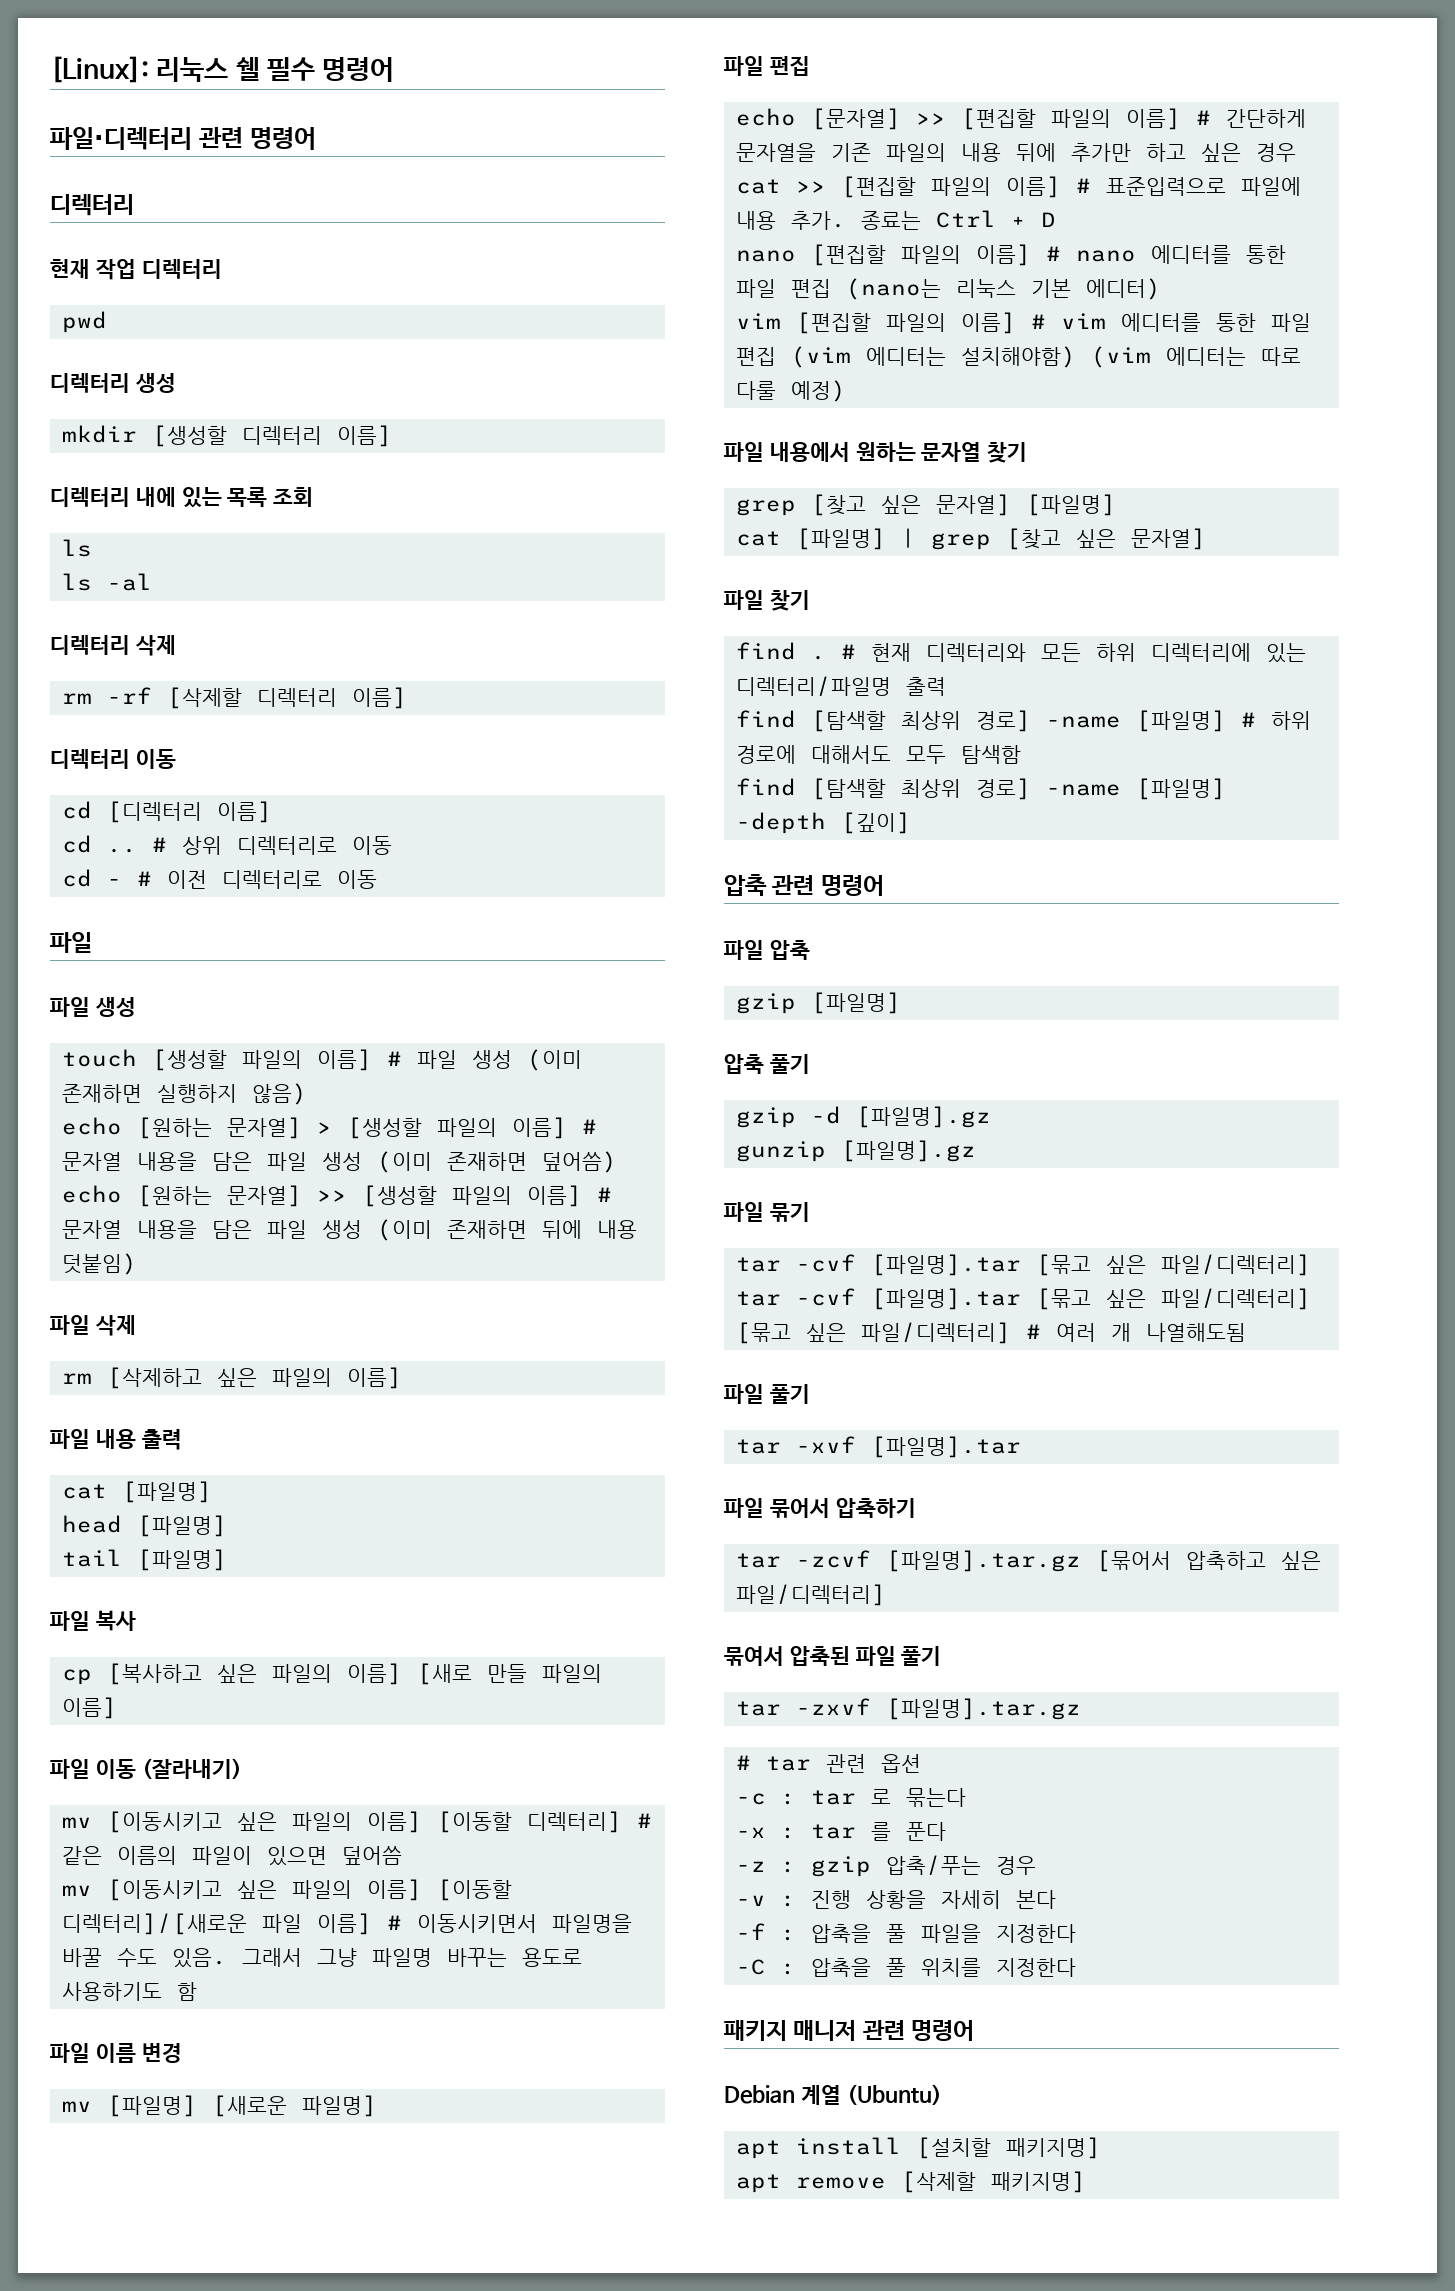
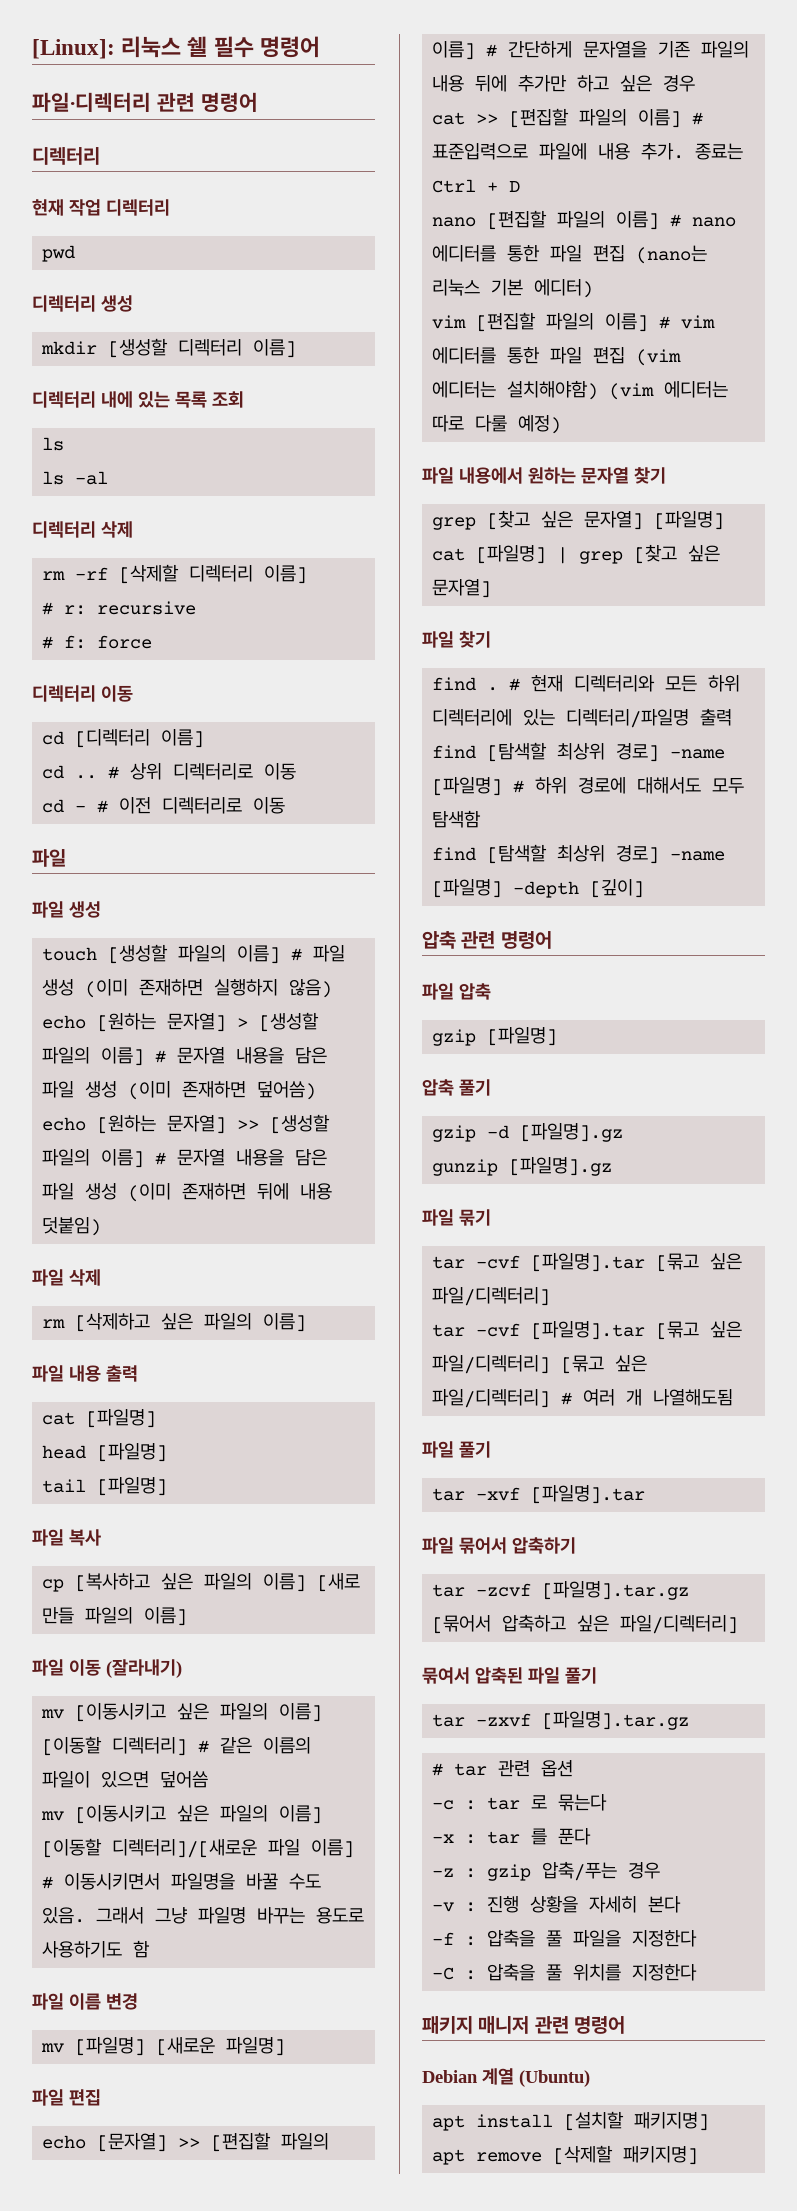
(407, 698) none -> [42,601,197,615] [42,635,153,649] // # r: recursive // # f: force

